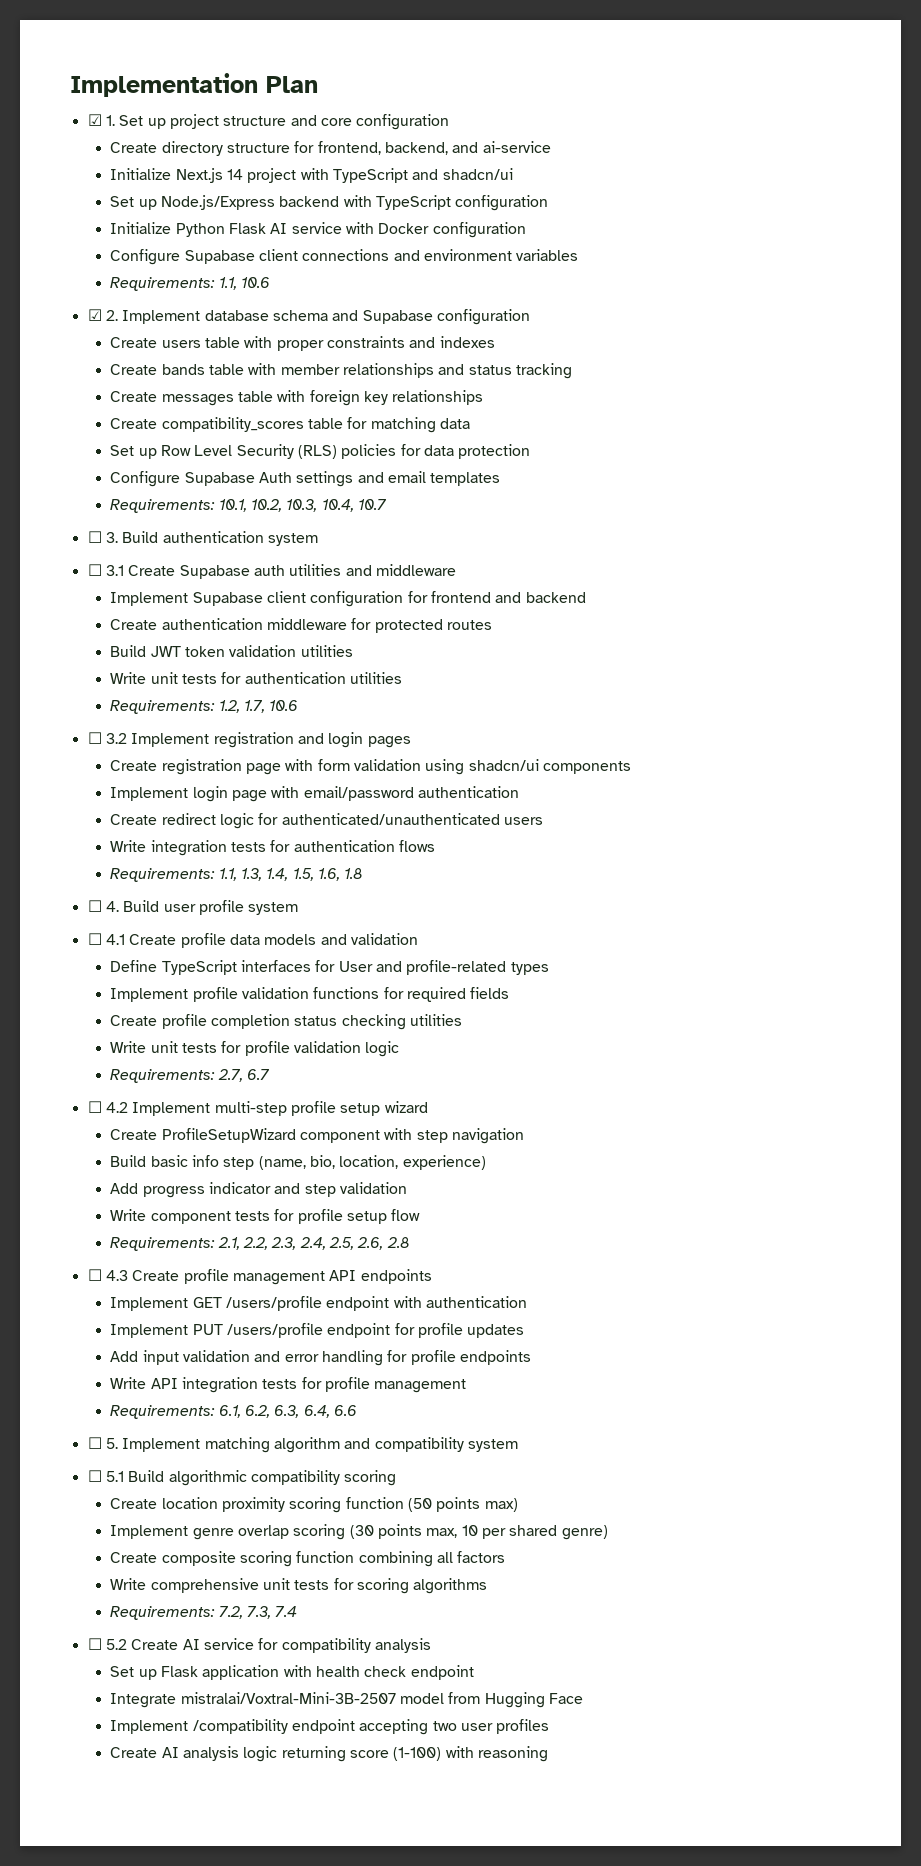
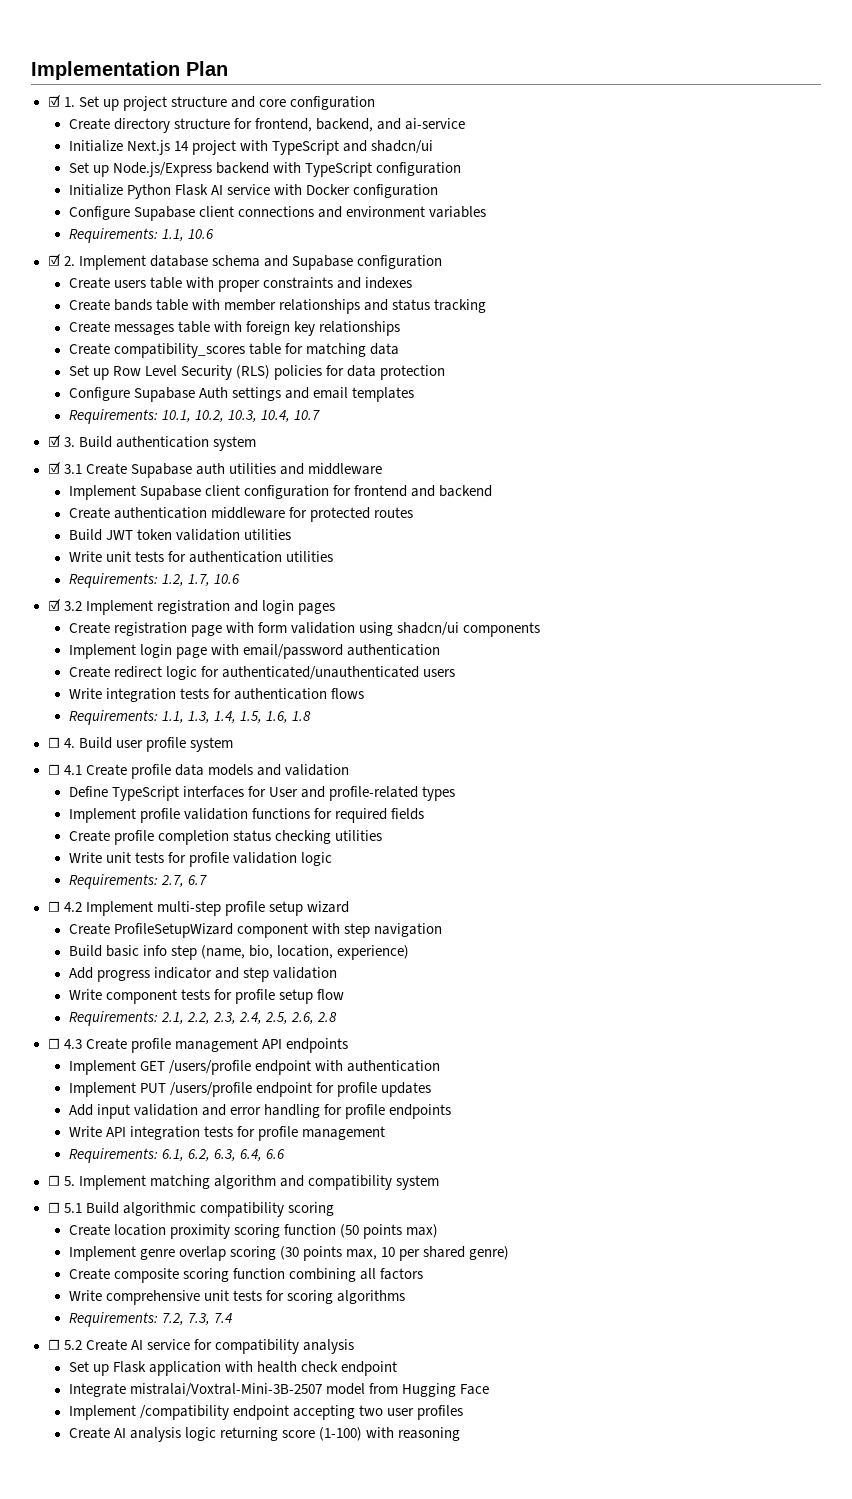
[87,531,102,543] ☐ -> [47,435,61,447] ☑
[87,564,102,576] ☐ -> [47,462,61,474] ☑
[87,732,102,744] ☐ -> [47,599,61,611] ☑

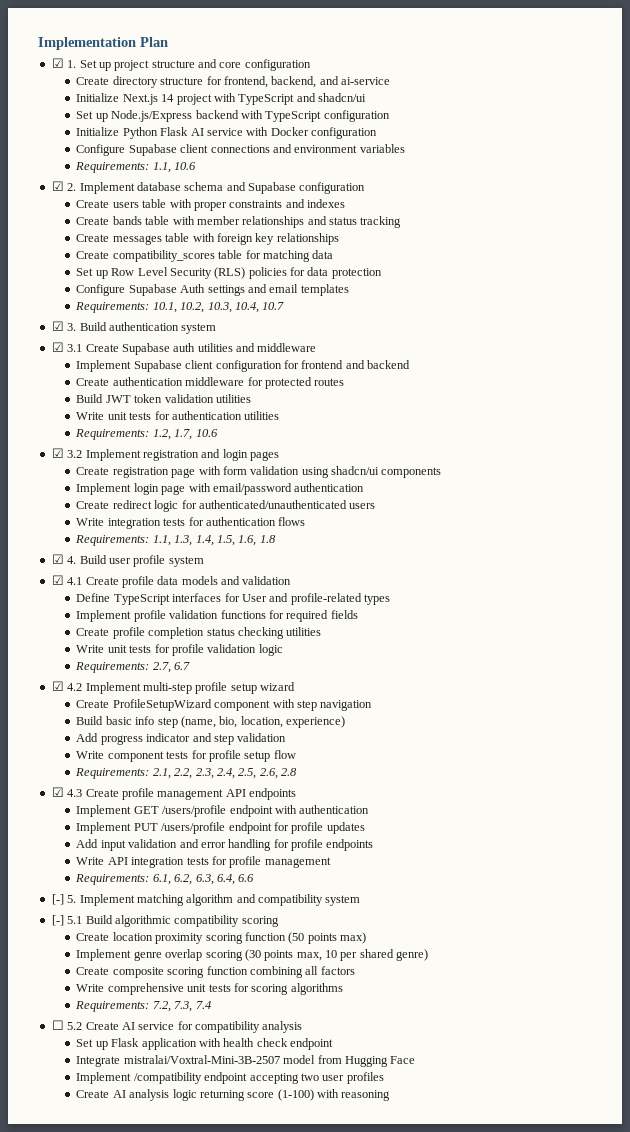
[47,737,60,748] ☐ -> [51,554,64,564] ☑
[47,764,60,775] ☐ -> [51,575,64,585] ☑
[47,901,60,912] ☐ -> [51,681,64,691] ☑
[47,1038,60,1049] ☐ -> [51,787,64,797] ☑
[47,1175,60,1186] ☐ -> [51,894,64,905] [-]
[47,1202,60,1213] ☐ -> [51,915,64,926] [-]

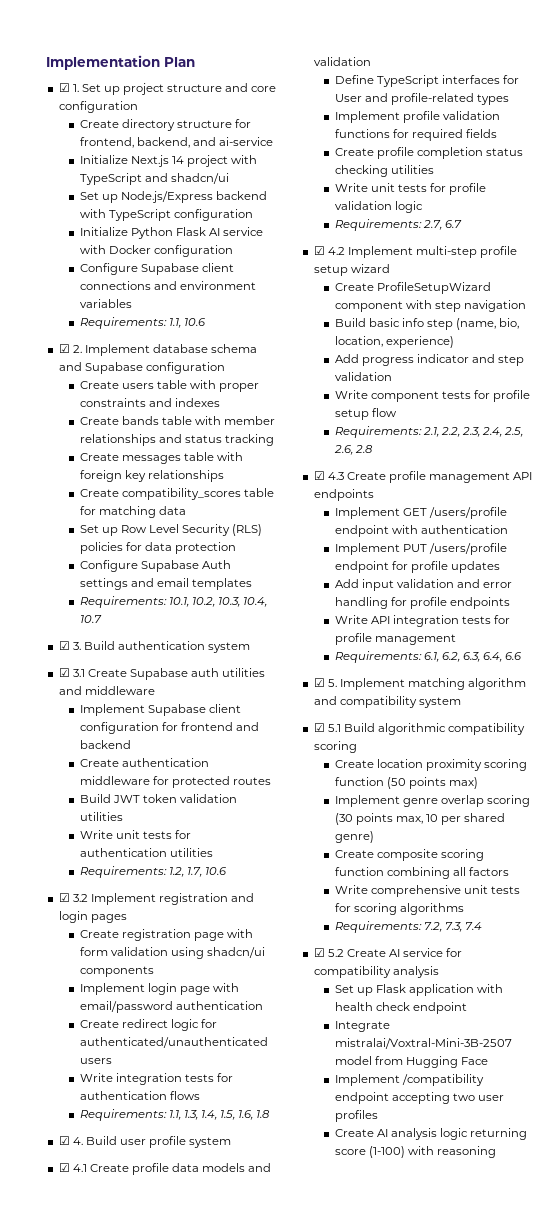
[51,894,64,905] [-] -> [313,678,325,687] ☑
[51,915,64,926] [-] -> [313,723,325,732] ☑
[51,1020,64,1030] ☐ -> [313,948,325,957] ☑

